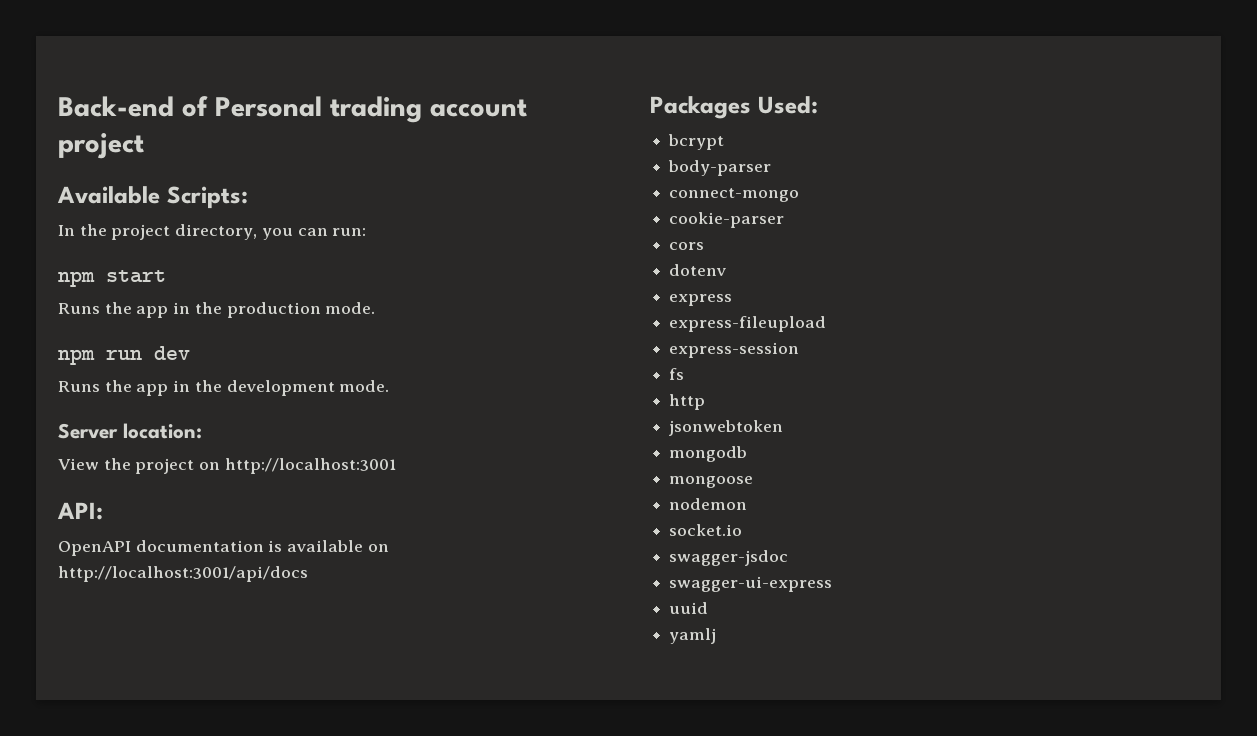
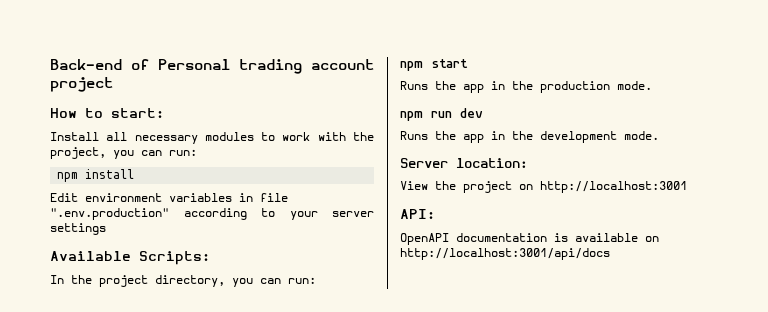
(144, 146) none -> [50,108,164,118] [50,132,374,144] [50,147,197,159] [57,169,135,182] [50,193,288,202] [50,208,374,220] [50,223,106,235] // How to start: // Install all necessary modules to work with the project, you can run: // npm install // Edit environment variables in file ".env.production" according to your server settings
[650,96,818,119] [668,134,725,150] [668,160,772,176] [669,188,800,202] [669,212,785,228] [669,242,705,250] [669,264,727,276] [669,294,733,306] [669,316,827,332] [669,342,800,358] [669,368,685,380] [669,394,706,410] [669,420,784,436] [669,446,748,462] [669,476,754,488] [669,498,748,510] [669,524,743,536] [669,550,789,566] [669,576,833,592] [669,602,709,614] [669,628,717,644] // Packages Used: // bcrypt // body-parser // connect-mongo // cookie-parser // cors // dotenv // express // express-fileupload // express-session // fs // http // jsonwebtoken // mongodb // mongoose // nodemon // socket.io // swagger-jsdoc // swagger-ui-express // uuid // yamlj -> (610, 254) none

